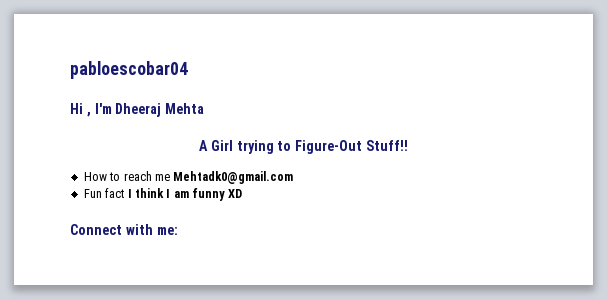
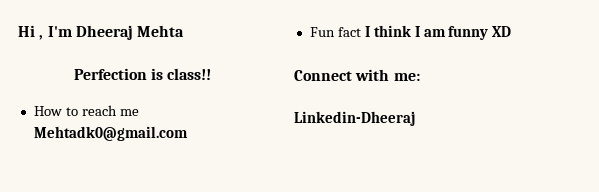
[70,61,188,79] pabloescobar04 // -> (18, 31) none
[199,140,408,154] A Girl trying to Figure-Out Stuff!! -> [73,68,212,80] Perfection is class!!
(178, 231) none -> [294,111,415,126] // Linkedin-Dheeraj

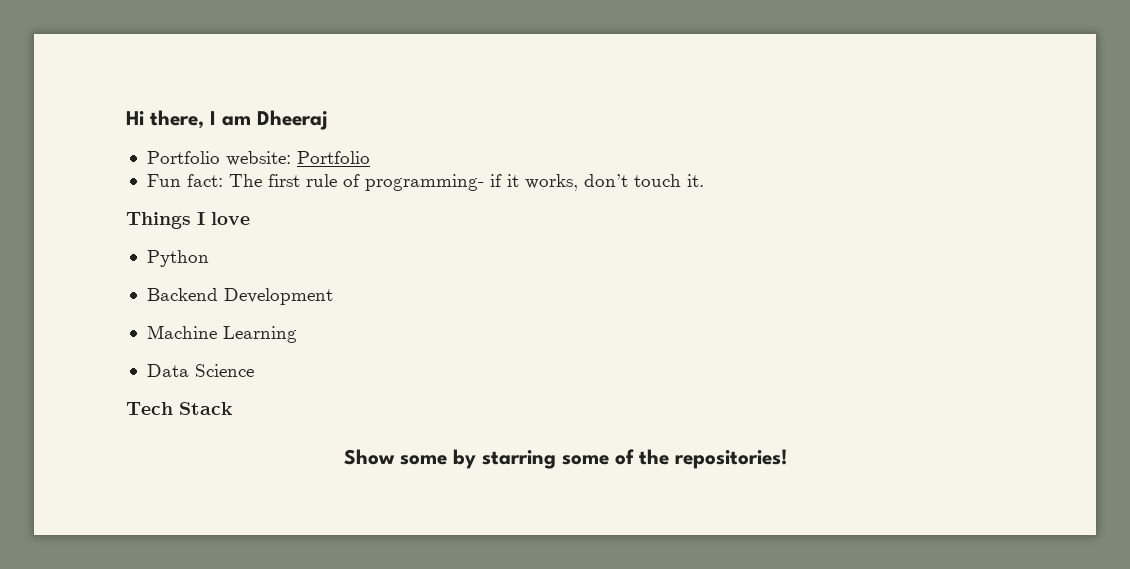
[39,25,185,40] [73,68,212,80] [33,105,139,116] [33,126,188,141] [309,25,512,40] [294,69,420,81] [294,111,415,126] , I'm Dheeraj Mehta // Perfection is class!! // How to reach me Mehtadk0@gmail.com // Fun fact I think I am funny XD // Connect with me: // Linkedin-Dheeraj -> [150,110,328,130] [146,151,370,166] [146,174,704,191] [126,212,250,229] [146,250,209,267] [146,288,333,305] [146,325,297,343] [146,364,254,377] [126,402,233,415] [343,449,787,469] there, I am Dheeraj // Portfolio website: Portfolio // Fun fact: The first rule of programming- if it works, don’t touch it. // Things I love // Python // Backend Development // Machine Learning // Data Science // Tech Stack // Show some by starring some of the repositories!

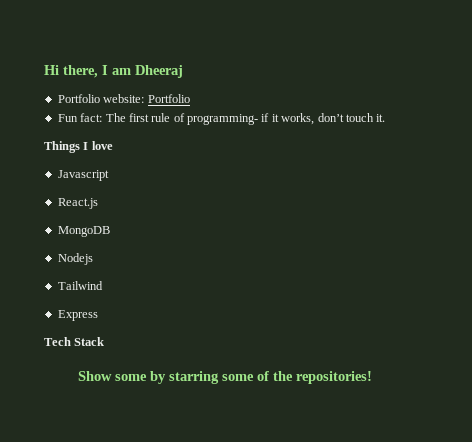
[146,250,209,267] [146,288,333,305] [146,325,297,343] [146,364,254,377] Python // Backend Development // Machine Learning // Data Science -> [57,170,109,181] [57,198,98,209] [57,226,110,237] [57,253,93,265] [57,281,103,290] [57,310,98,321] Javascript // React.js // MongoDB // Nodejs // Tailwind // Express

